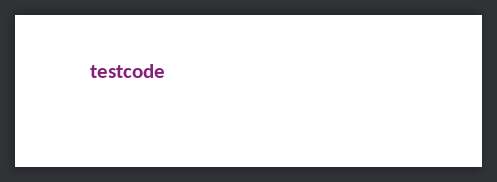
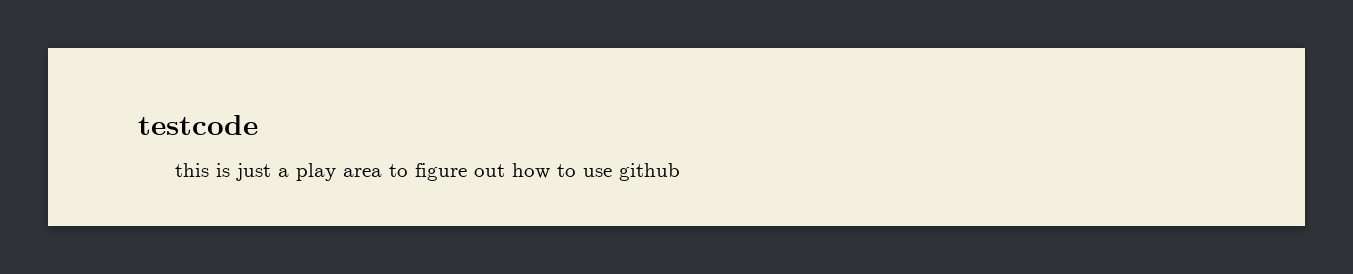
(165, 71) none -> [175,163,681,181] // this is just a play area to figure out how to use github

